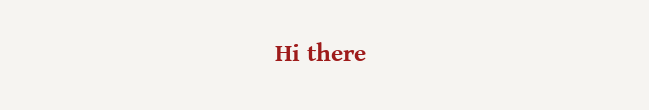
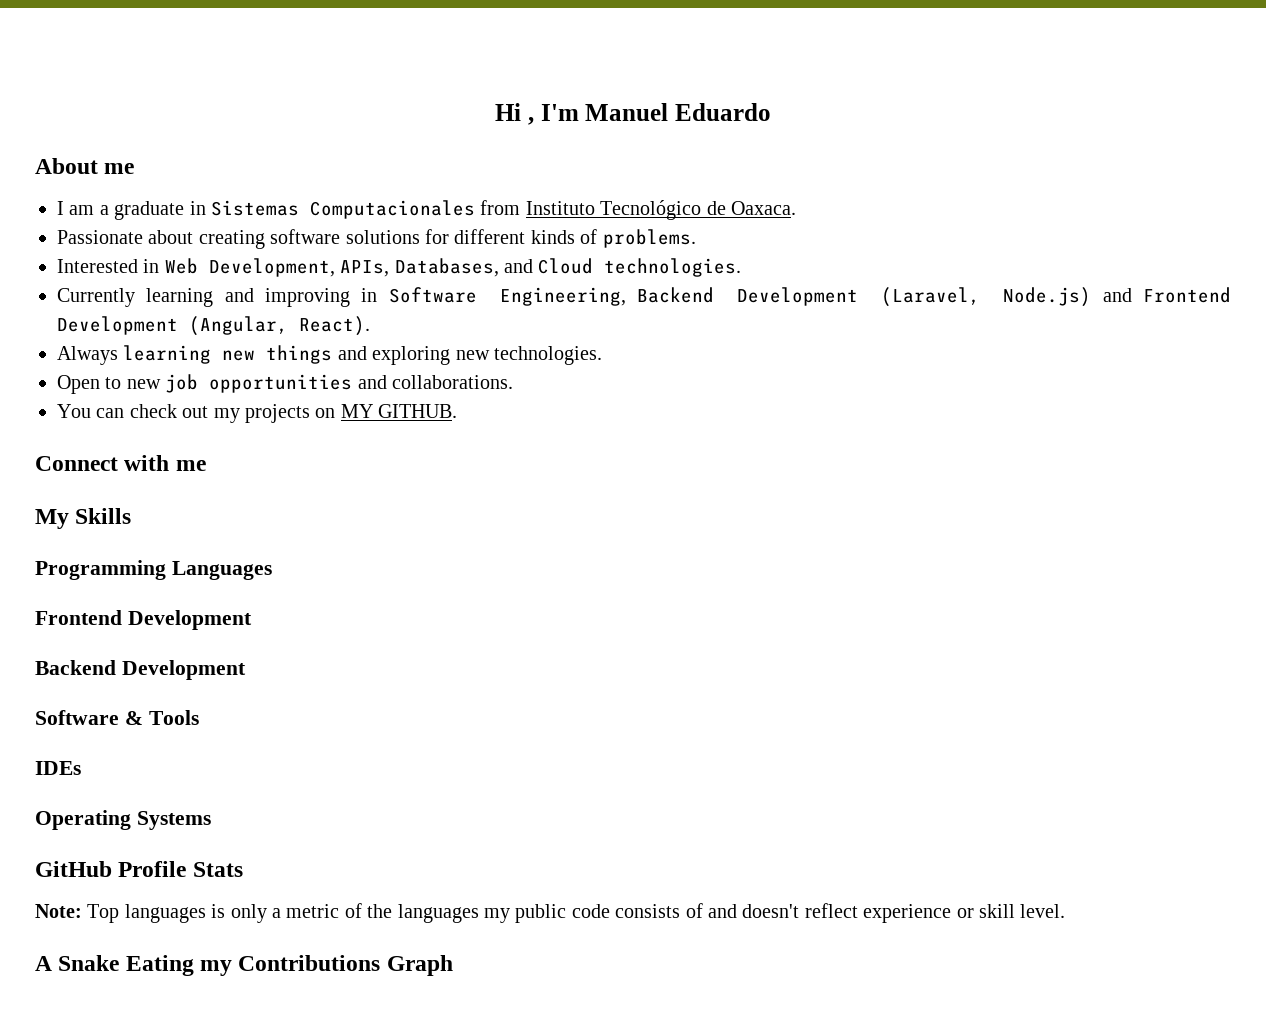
[306,42,366,61] there -> [527,103,771,125] [35,158,135,174] [57,200,796,220] [57,229,696,249] [57,258,742,277] [57,287,1231,307] [57,316,370,336] [57,345,602,365] [57,374,513,394] [57,404,458,423] [35,455,206,471] [35,508,132,529] [35,560,272,580] [35,610,252,630] [35,660,246,680] [35,710,199,725] [35,761,81,775] [35,810,211,830] [35,861,243,877] [35,903,1066,923] [35,955,453,976] , I'm Manuel Eduardo // About me // I am a graduate in Sistemas Computacionales from Instituto Tecnológico de Oaxaca. // Passionate about creating software solutions for different kinds of problems. // Interested in Web Development, APIs, Databases, and Cloud technologies. // Currently learning and improving in Software Engineering, Backend Development (Laravel, Node.js) and Frontend Development (Angular, React). // Always learning new things and exploring new technologies. // Open to new job opportunities and collaborations. // You can check out my projects on MY GITHUB. // Connect with me // My Skills // Programming Languages // Frontend Development // Backend Development // Software & Tools // IDEs // Operating Systems // GitHub Profile Stats // Note: Top languages is only a metric of the languages my public code consists of and doesn't reflect experience or skill level. // A Snake Eating my Contributions Graph

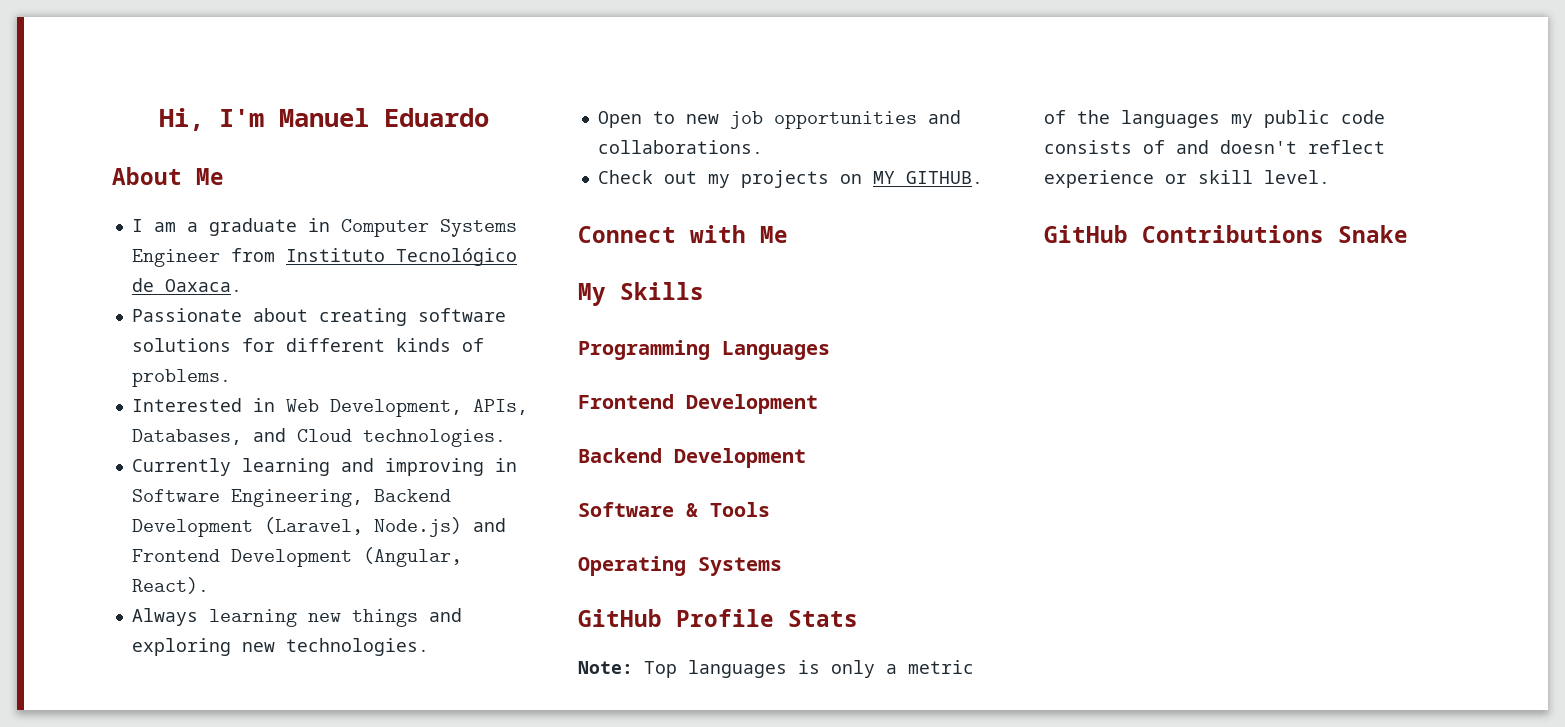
[495,103,534,125] Hi , -> [158,108,204,131] Hi,
[104,163,135,174] me -> [196,168,224,185] Me
[211,200,475,219] Sistemas Computacionales -> [340,219,517,237] [131,249,220,267] Computer Systems Engineer
[57,404,177,418] You can check -> [597,170,653,184] Check
[175,460,206,471] me -> [760,226,788,243] Me
[35,761,81,775] // IDEs -> (770, 509) none
[35,955,453,976] A Snake Eating my Contributions Graph -> [1044,225,1408,243] GitHub Contributions Snake

